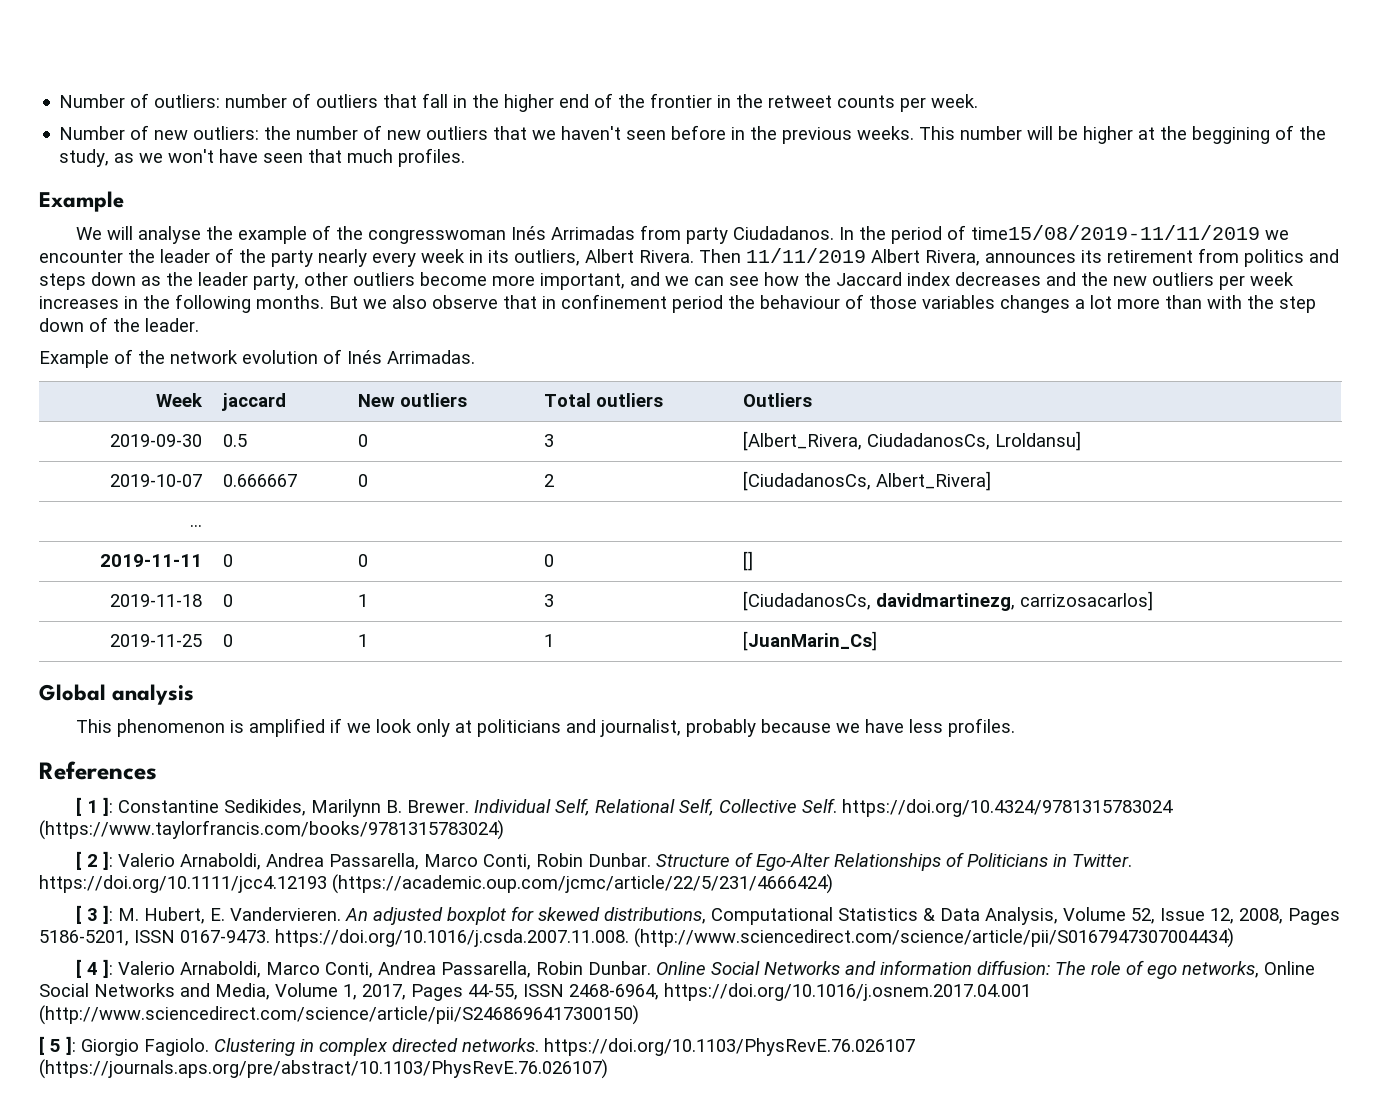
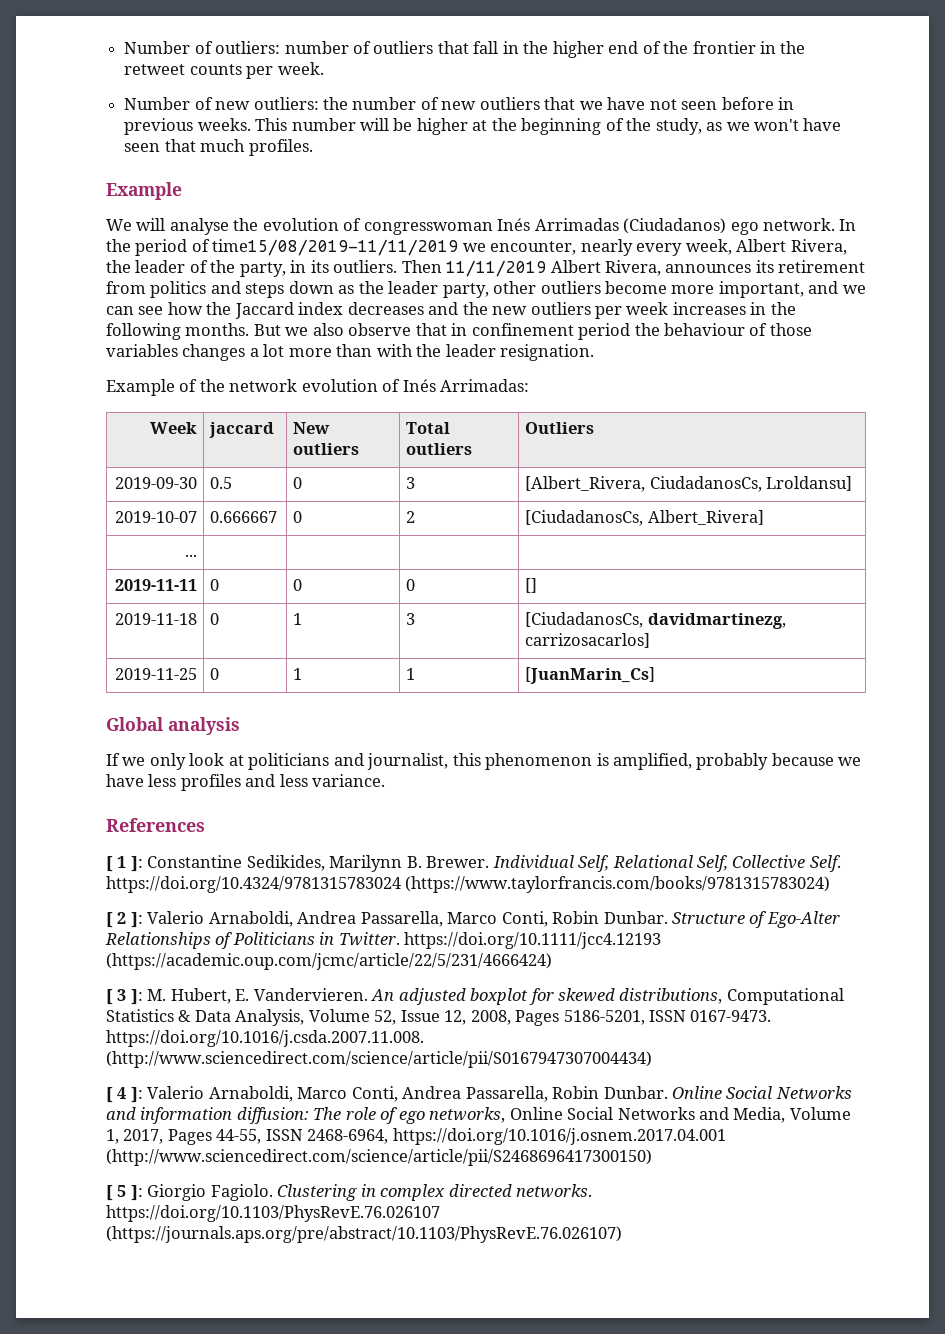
[561,126,622,140] haven't -> [607,97,677,110] have not
[750,126,778,140] the -> (794, 103) none
[1192,126,1271,144] beggining -> [521,118,602,135] beginning
[238,225,835,244] example of the congresswoman Inés Arrimadas from party Ciudadanos. -> [262,218,836,235] evolution of congresswoman Inés Arrimadas (Ciudadanos) ego network.
[39,248,694,267] encounter the leader of the party nearly every week in its outliers, Albert Rivera. -> [490,239,847,256] [106,260,398,277] encounter, nearly every week, Albert Rivera, the leader of the party, in its outliers.
[1279,296,1316,313] [39,317,199,332] step down of the leader. -> [445,344,595,361] leader resignation.
[387,350,475,364] Arrimadas. -> [440,379,530,392] Arrimadas:
[76,718,682,737] This phenomenon is amplified if we look only at politicians and journalist, -> [106,753,693,770] If we only look at politicians and journalist, this phenomenon is amplified,
[948,718,1016,737] profiles. -> [180,774,386,791] profiles and less variance.

